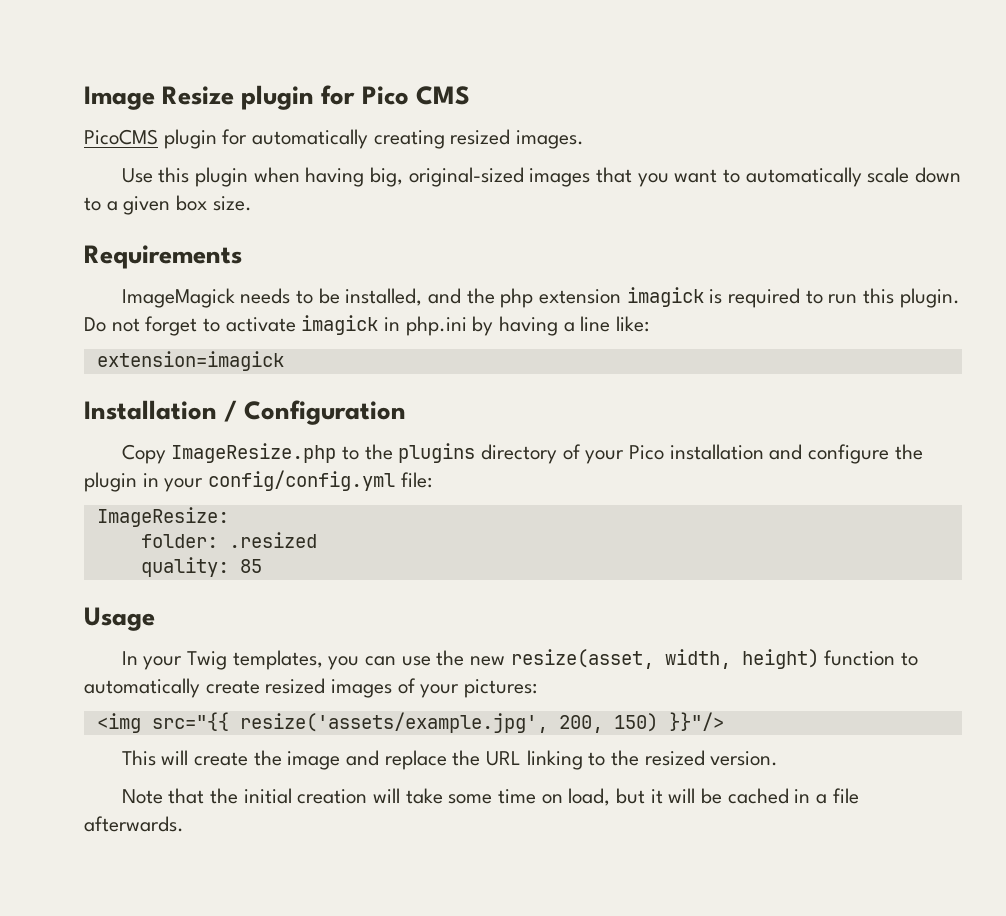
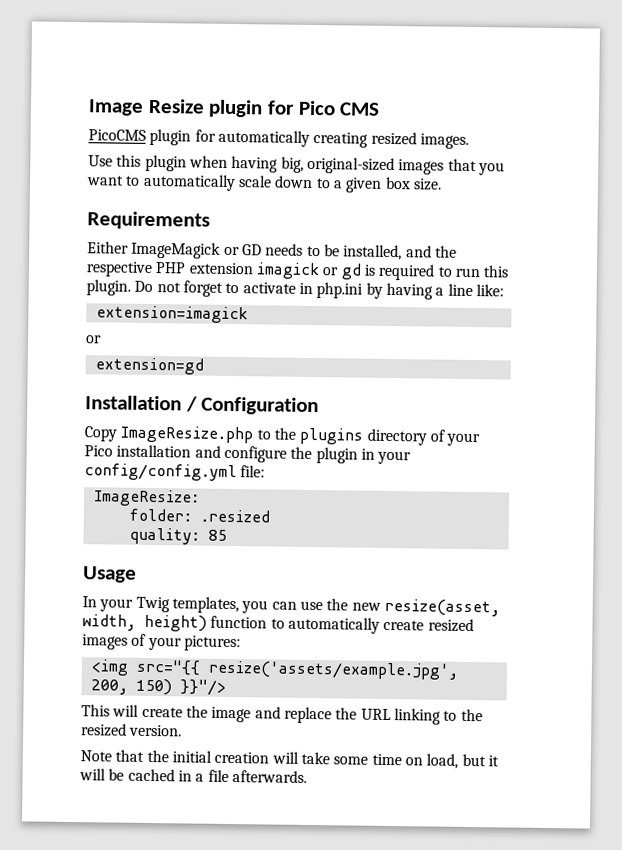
[121,288,235,308] ImageMagick -> [87,241,262,259] Either ImageMagick or GD
[500,287,704,308] php extension imagick -> [86,261,362,280] respective PHP extension imagick or gd
[301,315,379,335] imagick -> (296, 288) none
(284, 361) none -> [86,335,102,344] [94,357,204,375] // or // extension=gd

